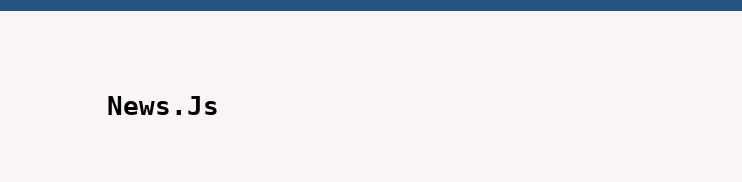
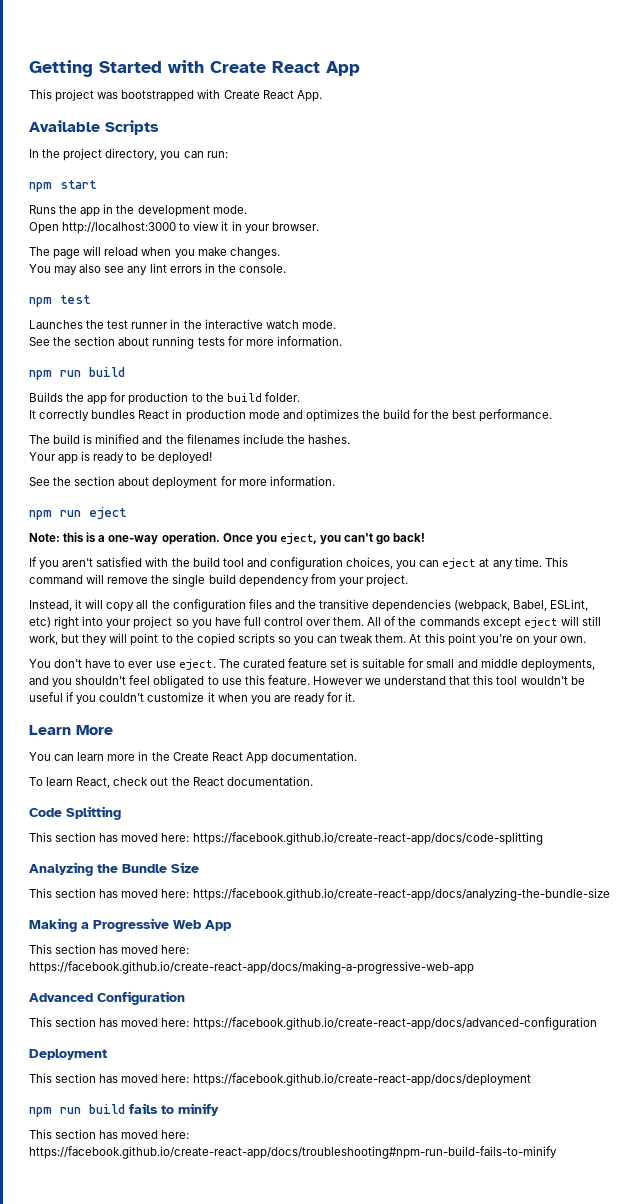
[107,96,219,115] News.Js -> [29,60,360,77] [29,89,322,102] [29,120,159,135] [29,148,228,161] [29,180,97,192] [29,204,247,217] [29,221,319,234] [29,246,280,259] [29,263,286,275] [29,295,91,307] [29,319,336,329] [29,336,342,349] [29,367,125,380] [29,392,300,405] [29,409,553,422] [29,434,350,444] [29,451,212,464] [29,476,335,489] [29,507,127,520] [29,532,426,545] [29,557,568,570] [29,574,408,587] [29,599,589,612] [29,616,601,629] [29,633,587,646] [29,658,595,671] [29,675,585,688] [29,692,356,704] [29,725,113,735] [29,751,357,764] [29,776,313,788] [29,806,121,820] [29,832,543,845] [29,862,199,876] [29,888,610,901] [29,918,232,932] [29,944,190,954] [29,961,474,974] [29,991,185,1005] [29,1017,597,1030] [29,1049,107,1060] [29,1073,531,1086] [29,1103,219,1117] [29,1129,190,1139] [29,1146,557,1159] Getting Started with Create React App // This project was bootstrapped with Create React App. // Available Scripts // In the project directory, you can run: // npm start // Runs the app in the development mode. // Open http://localhost:3000 to view it in your browser. // The page will reload when you make changes. // You may also see any lint errors in the console. // npm test // Launches the test runner in the interactive watch mode. // See the section about running tests for more information. // npm run build // Builds the app for production to the build folder. // It correctly bundles React in production mode and optimizes the build for the best performance. // The build is minified and the filenames include the hashes. // Your app is ready to be deployed! // See the section about deployment for more information. // npm run eject // Note: this is a one-way operation. Once you eject, you can't go back! // If you aren't satisfied with the build tool and configuration choices, you can eject at any time. This command will remove the single build dependency from your project. // Instead, it will copy all the configuration files and the transitive dependencies (webpack, Babel, ESLint, etc) right into your project so you have full control over them. All of the commands except eject will still work, but they will point to the copied scripts so you can tweak them. At this point you're on your own. // You don't have to ever use eject. The curated feature set is suitable for small and middle deployments, and you shouldn't feel obligated to use this feature. However we understand that this tool wouldn't be useful if you couldn't customize it when you are ready for it. // Learn More // You can learn more in the Create React App documentation. // To learn React, check out the React documentation. // Code Splitting // This section has moved here: https://facebook.github.io/create-react-app/docs/code-splitting // Analyzing the Bundle Size // This section has moved here: https://facebook.github.io/create-react-app/docs/analyzing-the-bundle-size // Making a Progressive Web App // This section has moved here: https://facebook.github.io/create-react-app/docs/making-a-progressive-web-app // Advanced Configuration // This section has moved here: https://facebook.github.io/create-react-app/docs/advanced-configuration // Deployment // This section has moved here: https://facebook.github.io/create-react-app/docs/deployment // npm run build fails to minify // This section has moved here: https://facebook.github.io/create-react-app/docs/troubleshooting#npm-run-build-fails-to-minify

